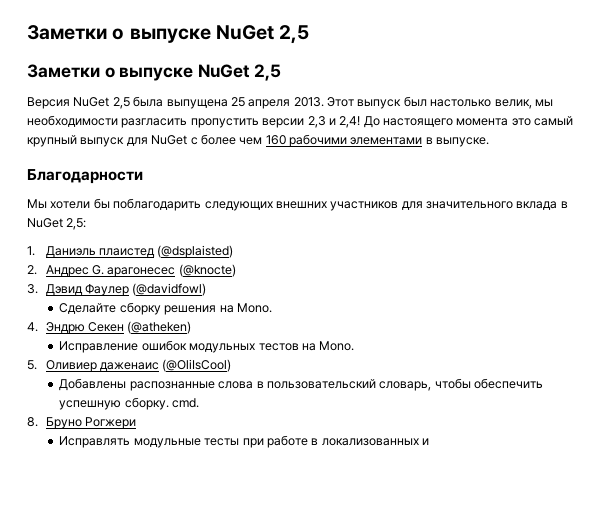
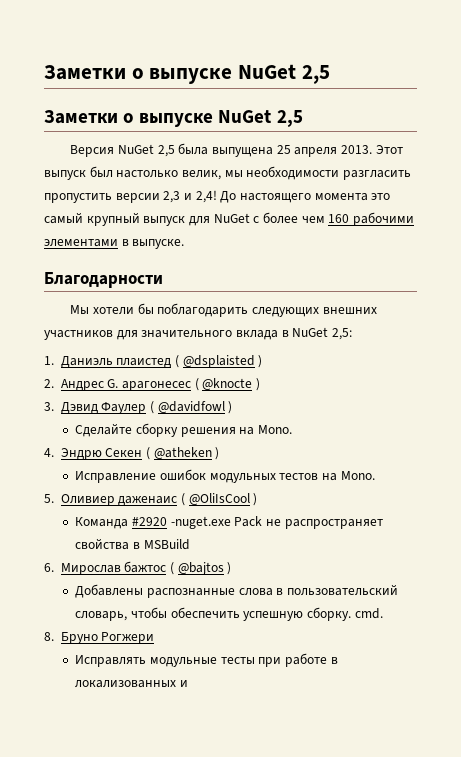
[157,245,234,258] (@dsplaisted) -> [175,355,263,368] ( @dsplaisted )
[178,264,236,277] (@knocte) -> [194,378,260,391] ( @knocte )
[132,283,207,296] (@davidfowl) -> [150,401,233,414] ( @davidfowl )
[127,321,192,334] (@atheken) -> [146,447,220,460] ( @atheken )
[162,359,232,372] (@OliIsCool) -> [181,493,258,506] [75,516,383,529] [75,538,190,550] [44,561,232,575] ( @OliIsCool ) // Команда #2920 -nuget.exe Pack не распространяет свойства в MSBuild // 6. Мирослав бажтос ( @bajtos )

